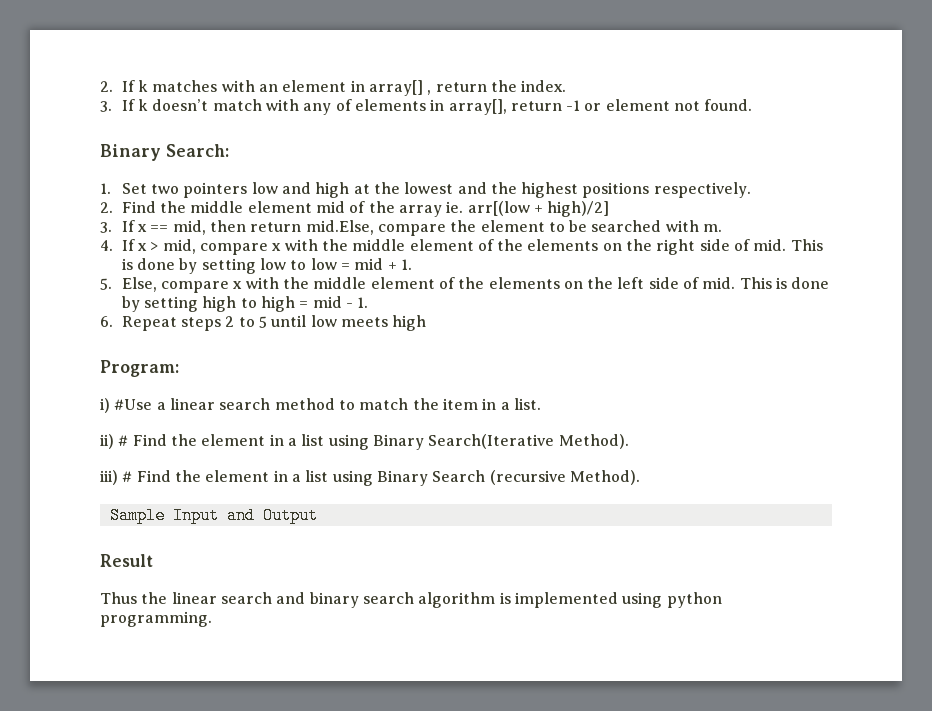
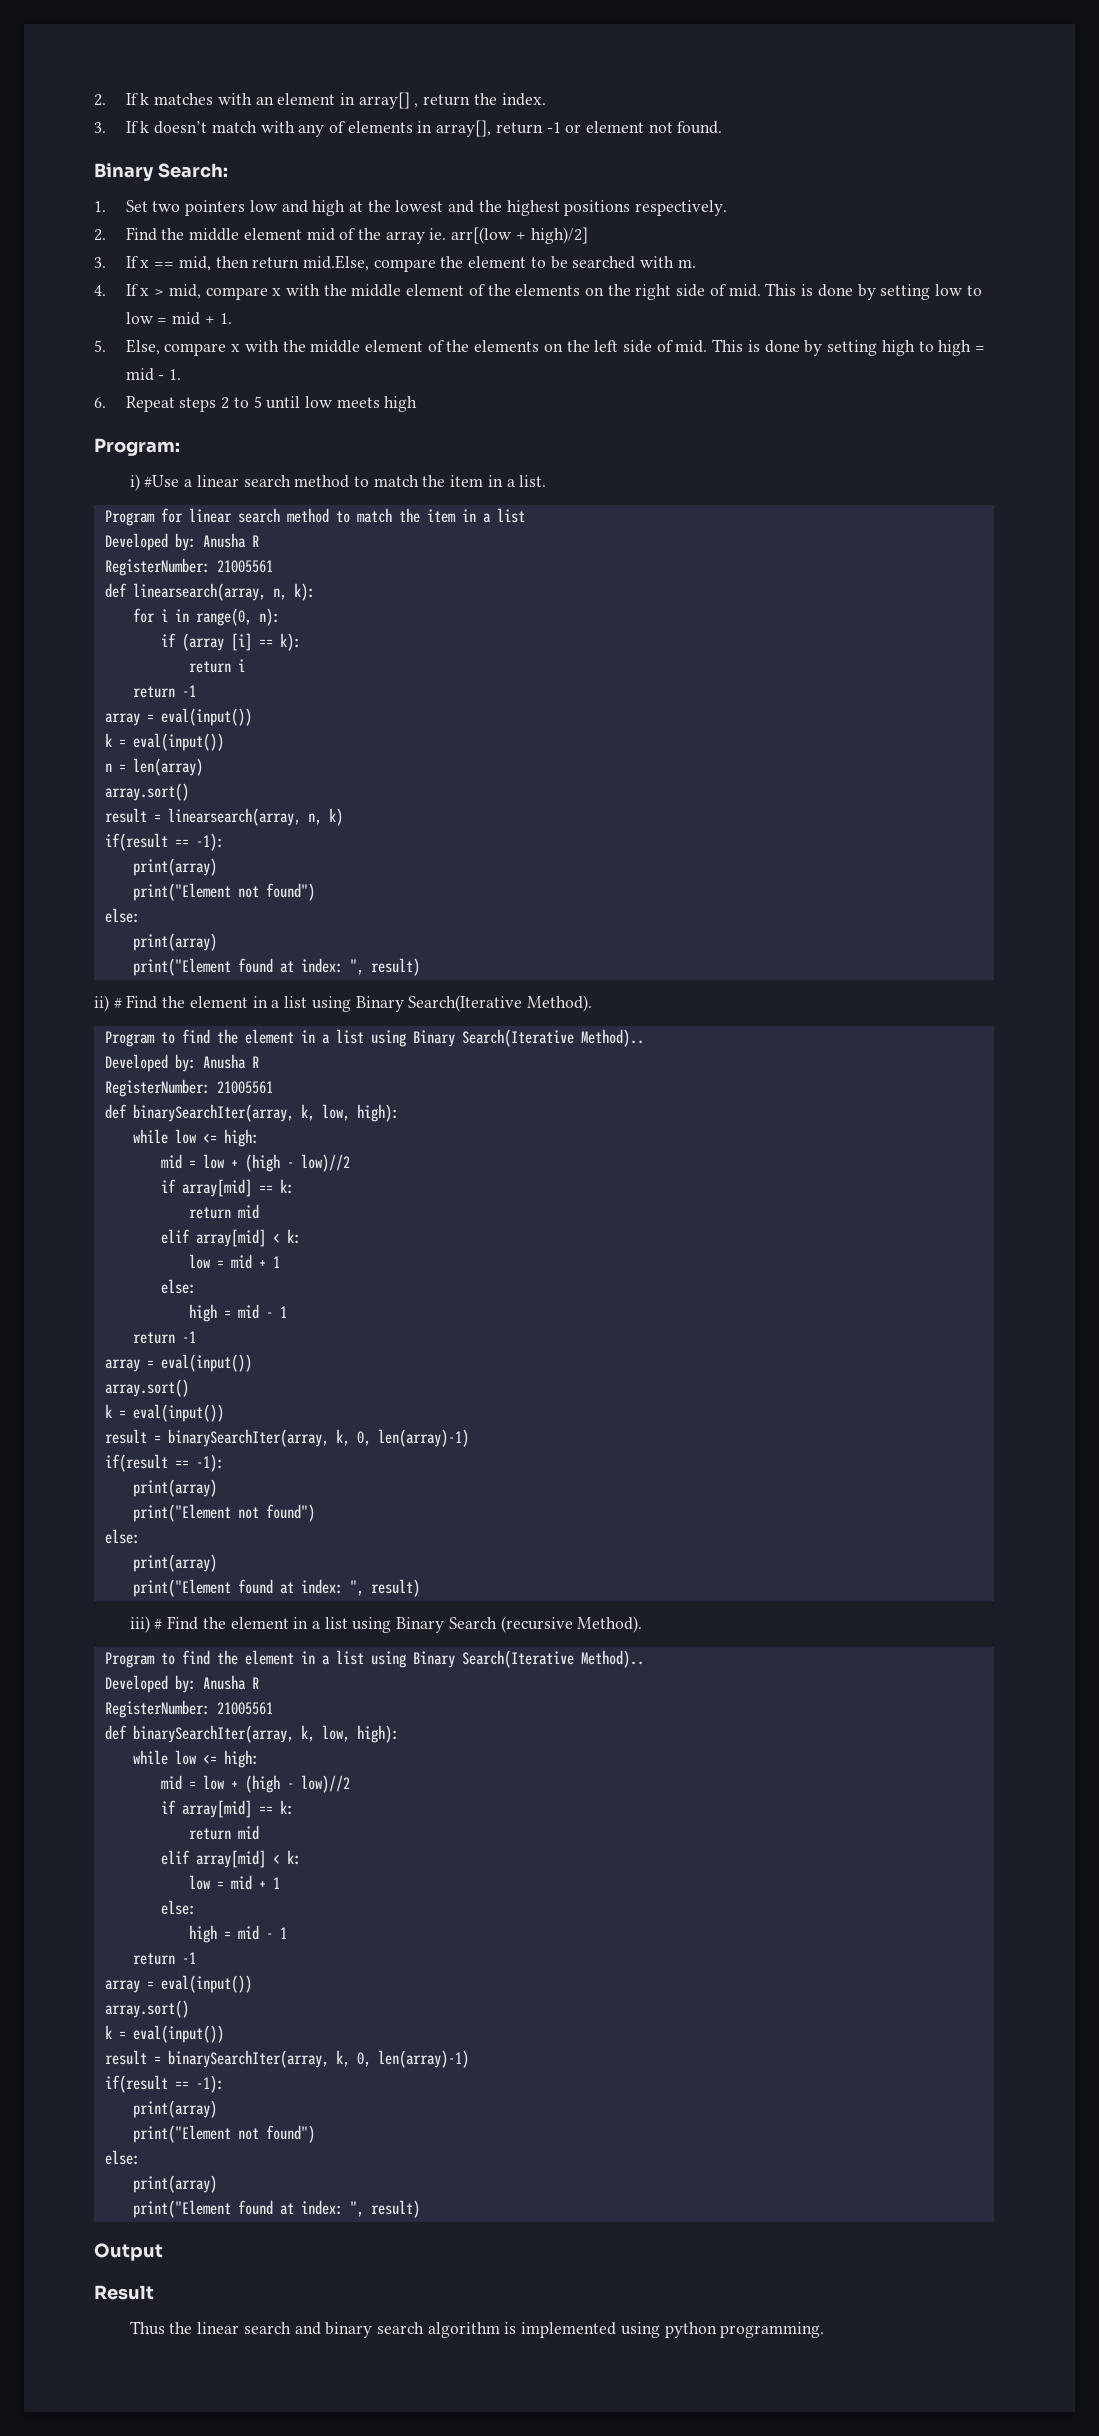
(541, 404) none -> [104,508,525,526] [104,533,259,551] [104,558,273,576] [104,583,315,601] [132,608,280,626] [160,633,301,651] [188,659,245,673] [132,685,196,698] [104,708,252,726] [104,733,224,751] [104,758,203,776] [104,783,189,801] [104,808,343,826] [104,833,224,851] [132,858,217,876] [132,883,315,901] [104,908,140,923] [132,933,217,951] [132,958,420,976] // Program for linear search method to match the item in a list // Developed by: Anusha R // RegisterNumber: 21005561 // def linearsearch(array, n, k): // for i in range(0, n): // if (array [i] == k): // return i // return -1 // array = eval(input()) // k = eval(input()) // n = len(array) // array.sort() // result = linearsearch(array, n, k) // if(result == -1): // print(array) // print("Element not found") // else: // print(array) // print("Element found at index: ", result)
(629, 441) none -> [104,1029,644,1047] [104,1054,259,1072] [104,1079,273,1097] [104,1104,399,1122] [132,1129,259,1147] [160,1154,350,1172] [160,1179,294,1197] [188,1204,259,1219] [160,1229,301,1247] [188,1254,280,1269] [160,1279,196,1294] [188,1304,287,1322] [132,1331,196,1344] [104,1354,252,1372] [104,1379,189,1397] [104,1404,224,1422] [104,1429,469,1447] [104,1454,224,1472] [132,1479,217,1497] [132,1504,315,1522] [104,1529,140,1544] [132,1554,217,1572] [132,1579,420,1597] // Program to find the element in a list using Binary Search(Iterative Method).. // Developed by: Anusha R // RegisterNumber: 21005561 // def binarySearchIter(array, k, low, high): // while low <= high: // mid = low + (high - low)//2 // if array[mid] == k: // return mid // elif array[mid] < k: // low = mid + 1 // else: // high = mid - 1 // return -1 // array = eval(input()) // array.sort() // k = eval(input()) // result = binarySearchIter(array, k, 0, len(array)-1) // if(result == -1): // print(array) // print("Element not found") // else: // print(array) // print("Element found at index: ", result)
[109,507,255,524] Sample Input and -> [104,1650,644,1668] [104,1675,259,1693] [104,1700,273,1718] [104,1725,399,1743] [132,1750,259,1768] [160,1775,350,1793] [160,1800,294,1818] [188,1825,259,1840] [160,1850,301,1868] [188,1875,280,1890] [160,1900,196,1915] [188,1925,287,1943] [132,1952,196,1965] [104,1975,252,1993] [104,2000,189,2018] [104,2025,224,2043] [104,2050,469,2068] [104,2075,224,2093] [132,2100,217,2118] [132,2125,315,2143] [104,2150,140,2165] [132,2175,217,2193] [132,2200,420,2218] Program to find the element in a list using Binary Search(Iterative Method).. // Developed by: Anusha R // RegisterNumber: 21005561 // def binarySearchIter(array, k, low, high): // while low <= high: // mid = low + (high - low)//2 // if array[mid] == k: // return mid // elif array[mid] < k: // low = mid + 1 // else: // high = mid - 1 // return -1 // array = eval(input()) // array.sort() // k = eval(input()) // result = binarySearchIter(array, k, 0, len(array)-1) // if(result == -1): // print(array) // print("Element not found") // else: // print(array) // print("Element found at index: ", result) //

